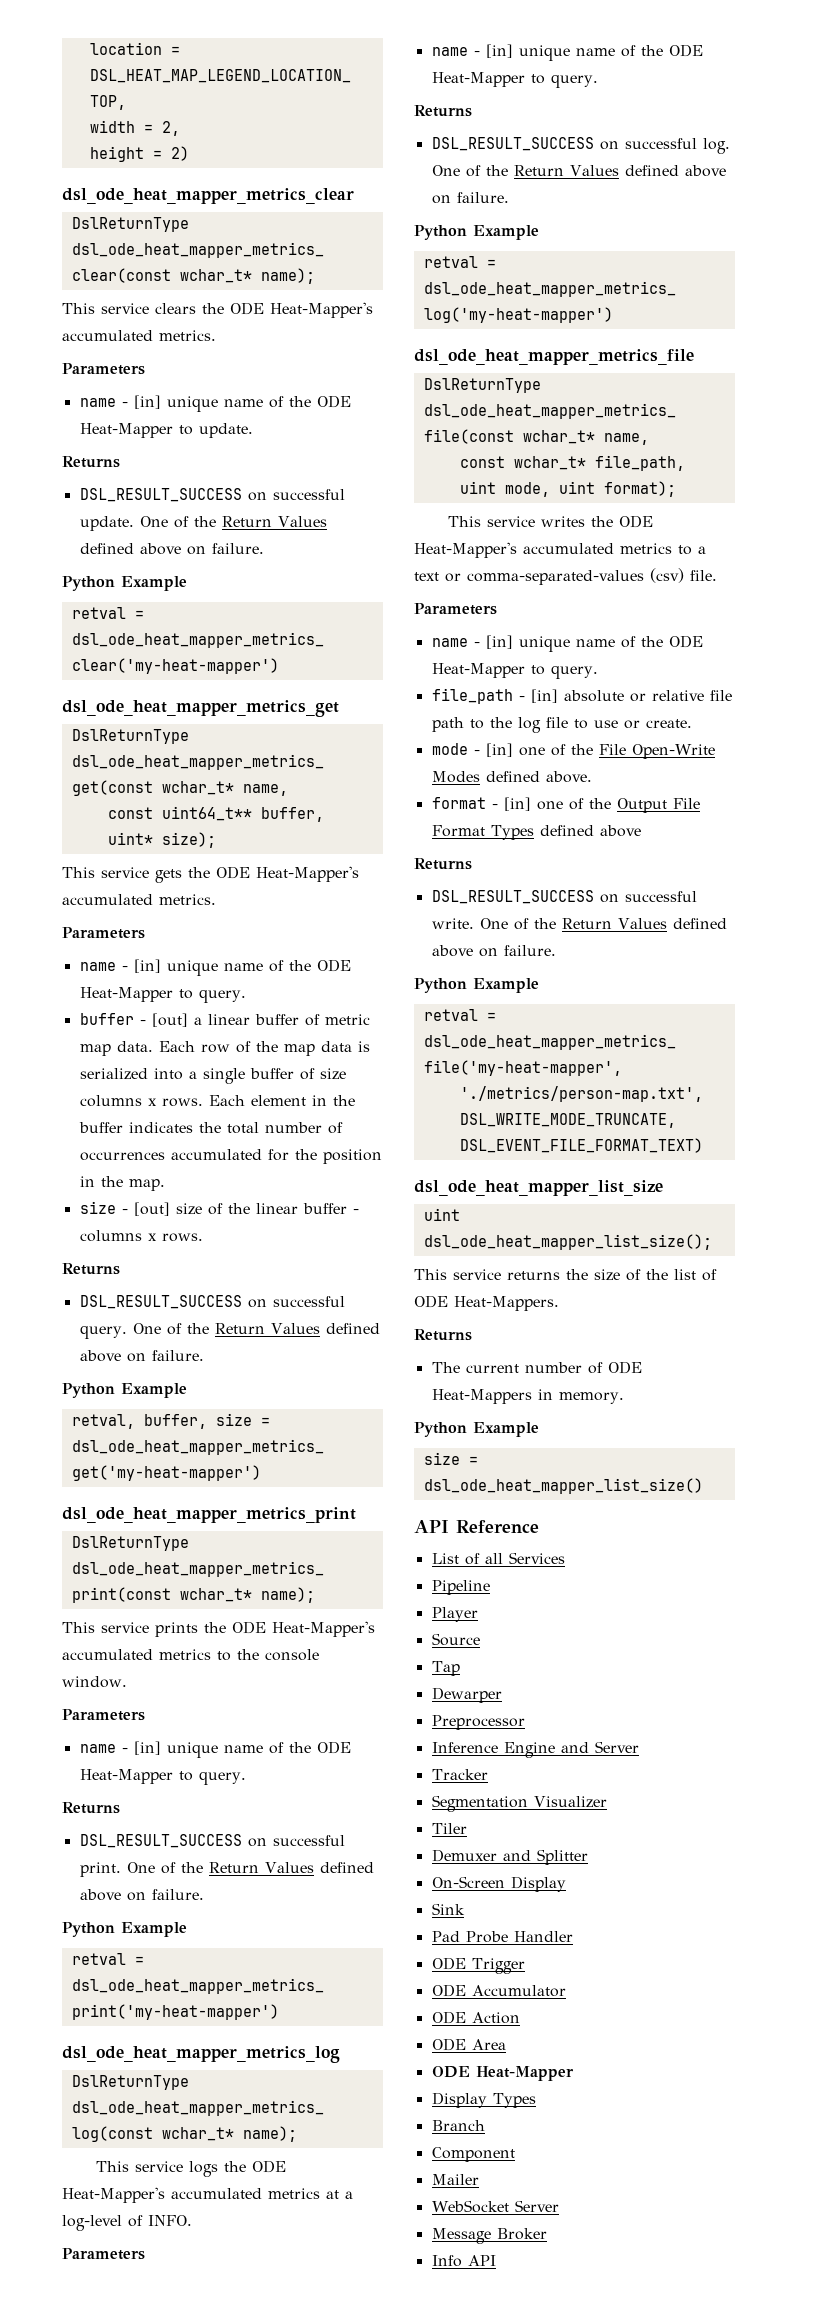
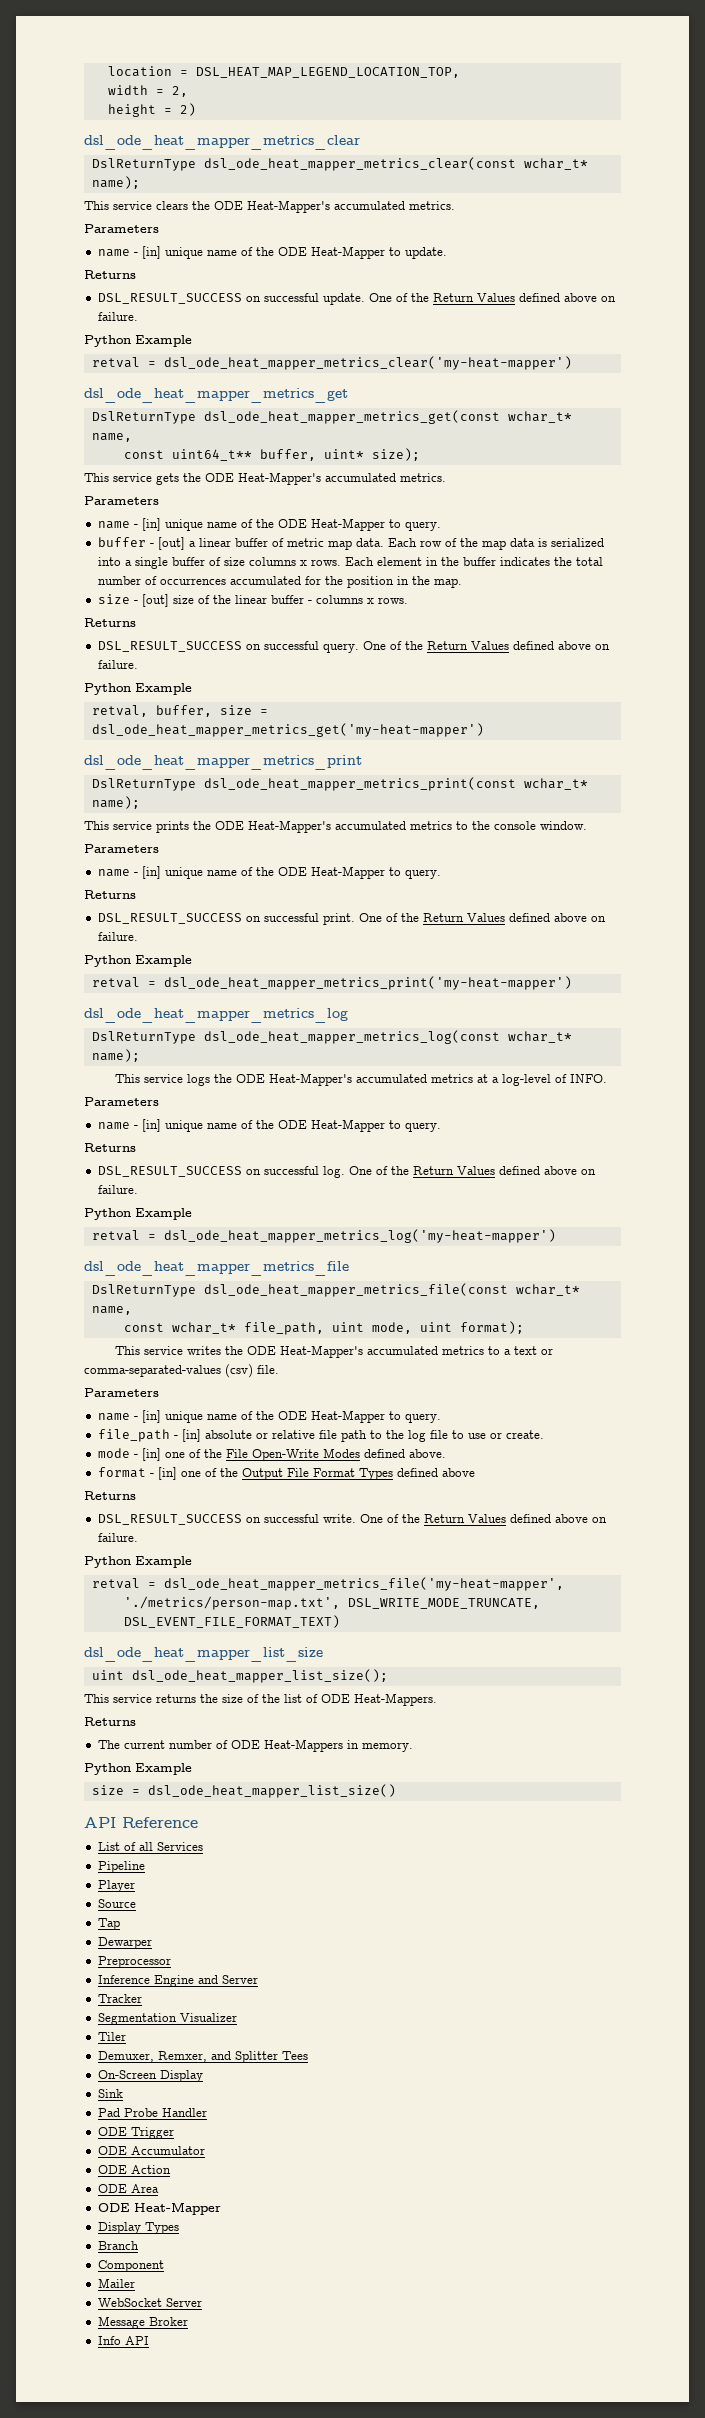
[431,1849,497,1862] Demuxer -> [97,2051,207,2062] Demuxer, Remxer,
(588, 1857) none -> [281,2051,308,2060] Tees

